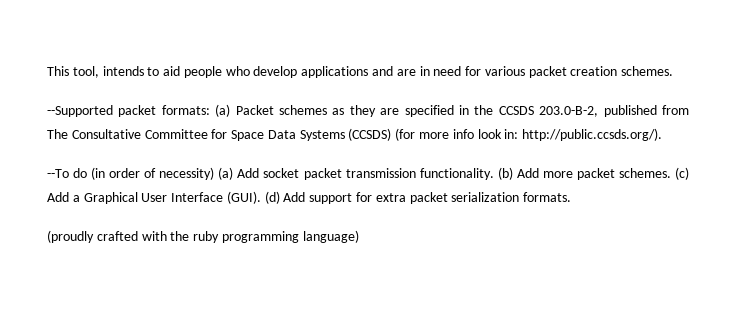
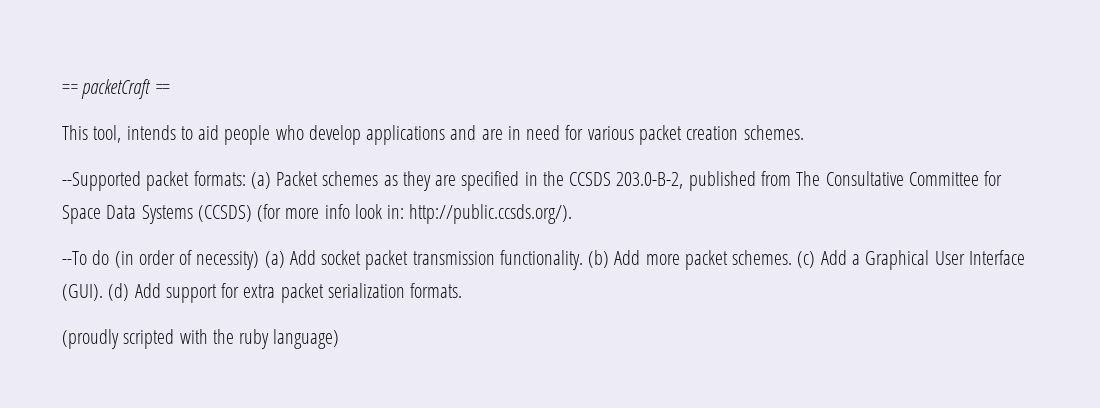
(47, 71) none -> [62,79,170,99] == packetCraft == //
[96,231,138,241] crafted -> [123,329,175,349] scripted
[221,231,299,243] programming -> (270, 339) none

